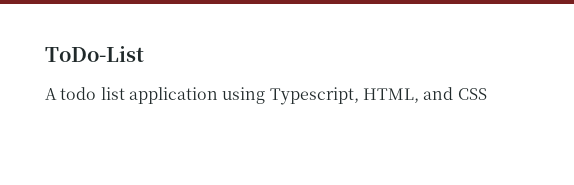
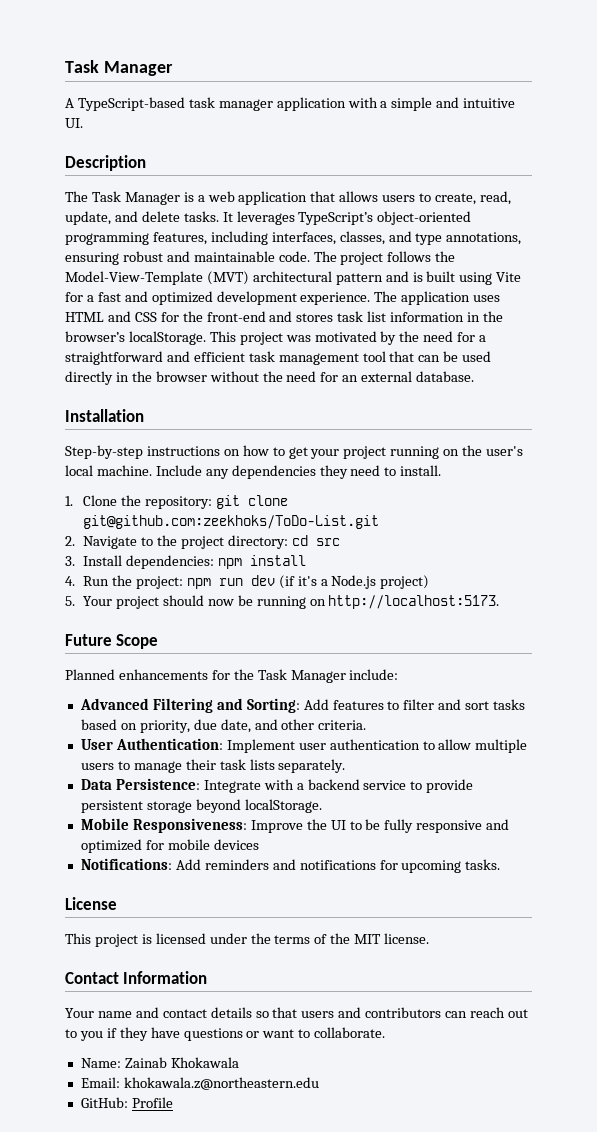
[45,46,144,62] ToDo-List -> [65,60,173,76] Task Manager
[60,87,487,105] todo list application using Typescript, HTML, and CSS -> [77,97,516,111] [65,118,83,128] [65,155,146,171] [65,191,511,205] [65,211,472,225] [65,231,522,245] [65,251,456,265] [65,271,522,285] [65,291,501,305] [65,311,503,322] [65,331,487,345] [65,351,492,365] [65,371,475,385] [65,409,144,422] [65,445,524,459] [65,465,442,479] [65,495,288,509] [83,515,380,529] [65,535,340,549] [65,555,306,569] [65,575,430,589] [65,595,500,609] [65,634,159,649] [65,669,399,683] [79,698,526,713] [80,719,367,733] [80,738,528,753] [80,759,346,773] [80,778,474,793] [80,799,322,813] [80,818,510,833] [80,839,259,853] [80,858,501,873] [65,897,117,910] [65,933,430,947] [65,971,208,984] [65,1007,528,1018] [65,1027,386,1041] [80,1057,239,1068] [80,1077,319,1090] [80,1097,173,1108] TypeScript-based task manager application with a simple and intuitive UI. // Description // The Task Manager is a web application that allows users to create, read, update, and delete tasks. It leverages TypeScript’s object-oriented programming features, including interfaces, classes, and type annotations, ensuring robust and maintainable code. The project follows the Model-View-Template (MVT) architectural pattern and is built using Vite for a fast and optimized development experience. The application uses HTML and CSS for the front-end and stores task list information in the browser’s localStorage. This project was motivated by the need for a straightforward and efficient task management tool that can be used directly in the browser without the need for an external database. // Installation // Step-by-step instructions on how to get your project running on the user's local machine. Include any dependencies they need to install. // 1. Clone the repository: git clone git@github.com:zeekhoks/ToDo-List.git // 2. Navigate to the project directory: cd src // 3. Install dependencies: npm install // 4. Run the project: npm run dev (if it's a Node.js project) // 5. Your project should now be running on http://localhost:5173. // Future Scope // Planned enhancements for the Task Manager include: // Advanced Filtering and Sorting: Add features to filter and sort tasks based on priority, due date, and other criteria. // User Authentication: Implement user authentication to allow multiple users to manage their task lists separately. // Data Persistence: Integrate with a backend service to provide persistent storage beyond localStorage. // Mobile Responsiveness: Improve the UI to be fully responsive and optimized for mobile devices // Notifications: Add reminders and notifications for upcoming tasks. // License // This project is licensed under the terms of the MIT license. // Contact Information // Your name and contact details so that users and contributors can reach out to you if they have questions or want to collaborate. // Name: Zainab Khokawala // Email: khokawala.z@northeastern.edu // GitHub: Profile

